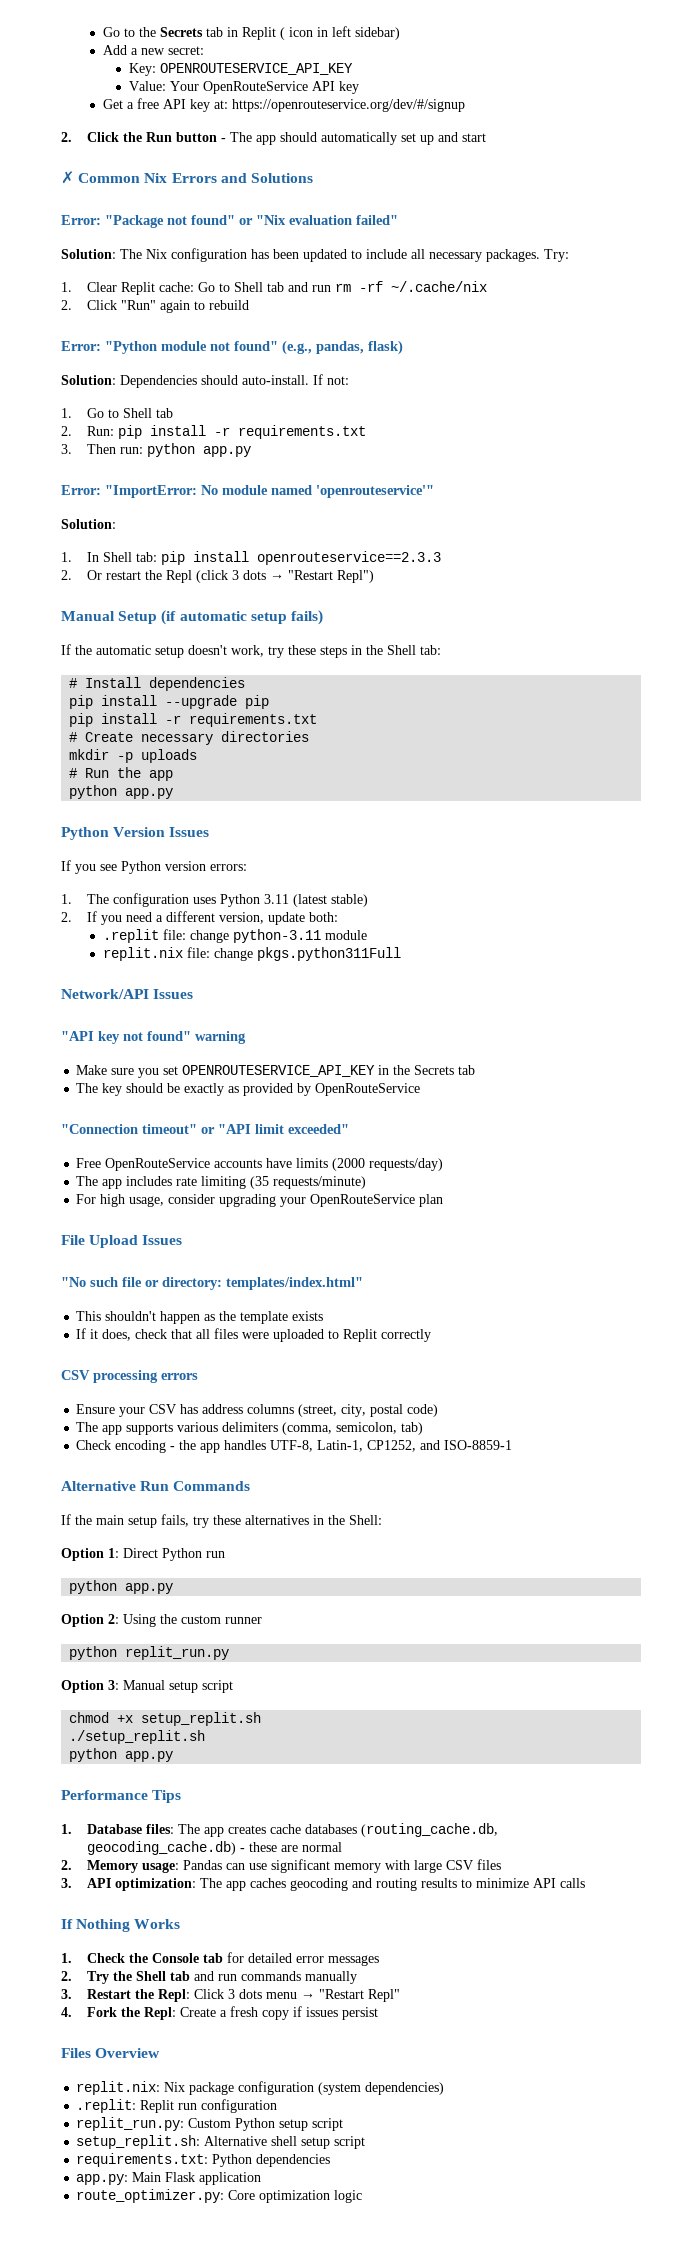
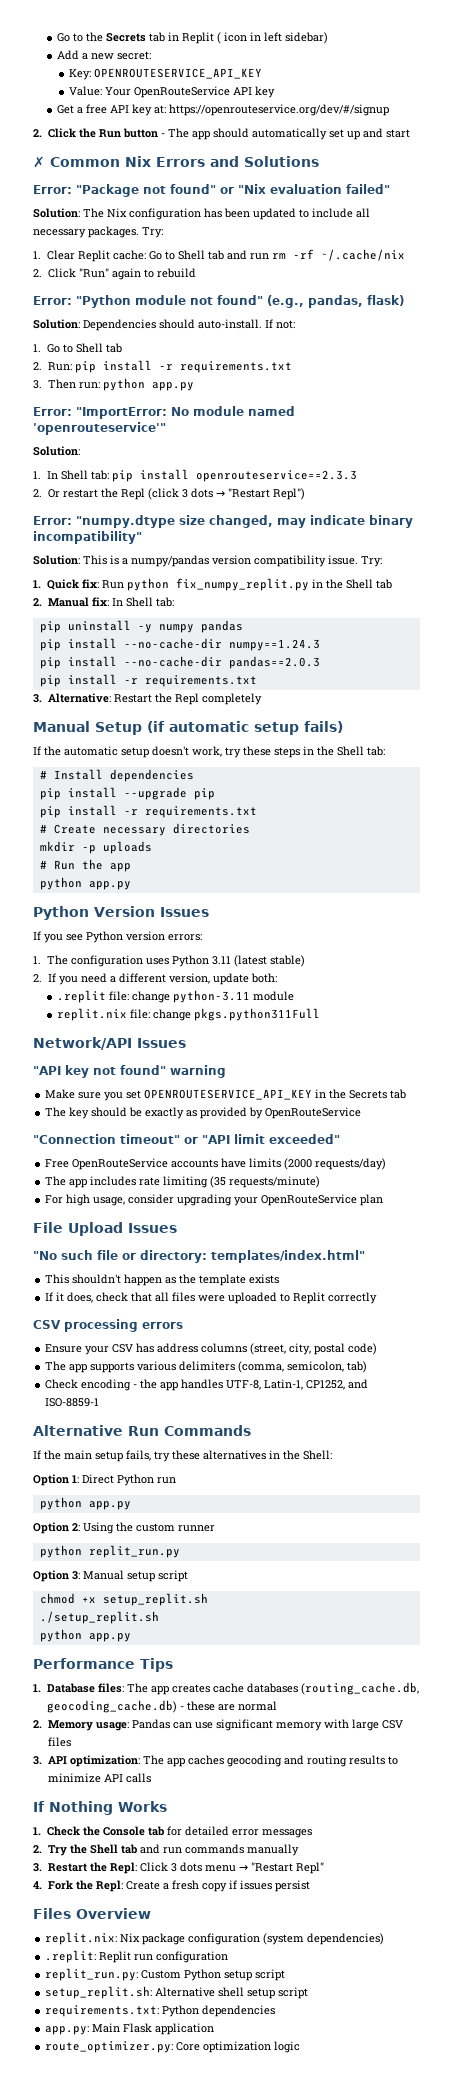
(375, 576) none -> [33,515,413,528] [33,531,142,544] [33,555,382,567] [33,578,392,591] [33,597,174,607] [39,620,243,633] [39,638,320,651] [39,656,320,669] [39,674,257,687] [33,693,262,705] // Error: "numpy.dtype size changed, may indicate binary incompatibility" // Solution: This is a numpy/pandas version compatibility issue. Try: // 1. Quick fix: Run python fix_numpy_replit.py in the Shell tab // 2. Manual fix: In Shell tab: // pip uninstall -y numpy pandas // pip install --no-cache-dir numpy==1.24.3 // pip install --no-cache-dir pandas==2.0.3 // pip install -r requirements.txt // 3. Alternative: Restart the Repl completely

